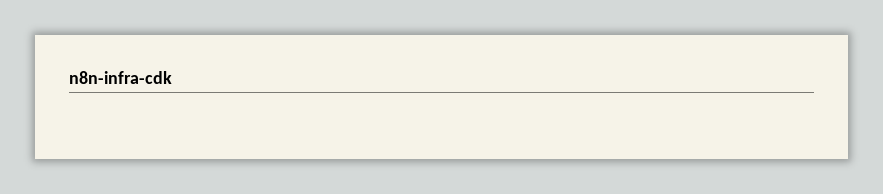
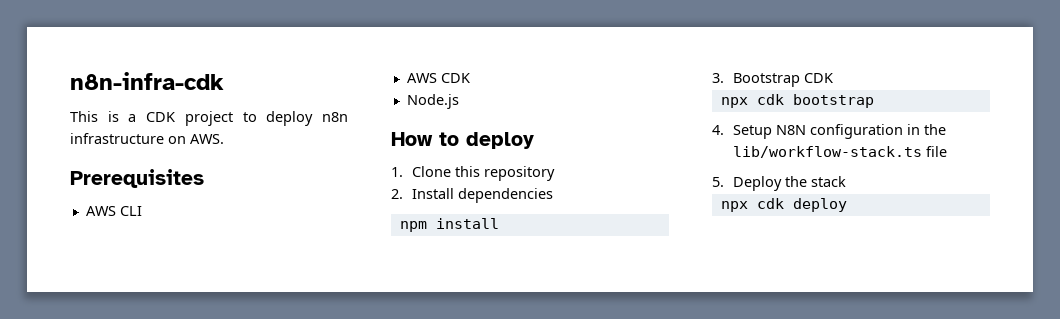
(172, 77) none -> [70,111,348,126] [70,133,224,144] [70,169,204,188] [85,206,142,216] [406,73,470,83] [406,94,459,109] [391,132,534,149] [391,166,555,181] [391,188,553,203] [399,218,499,232] [712,73,833,87] [720,94,874,108] [712,124,946,139] [732,146,947,158] [712,176,846,191] [720,198,847,212] // This is a CDK project to deploy n8n infrastructure on AWS. // Prerequisites // AWS CLI // AWS CDK // Node.js // How to deploy // 1. Clone this repository // 2. Install dependencies // npm install // 3. Bootstrap CDK // npx cdk bootstrap // 4. Setup N8N configuration in the lib/workflow-stack.ts file // 5. Deploy the stack // npx cdk deploy

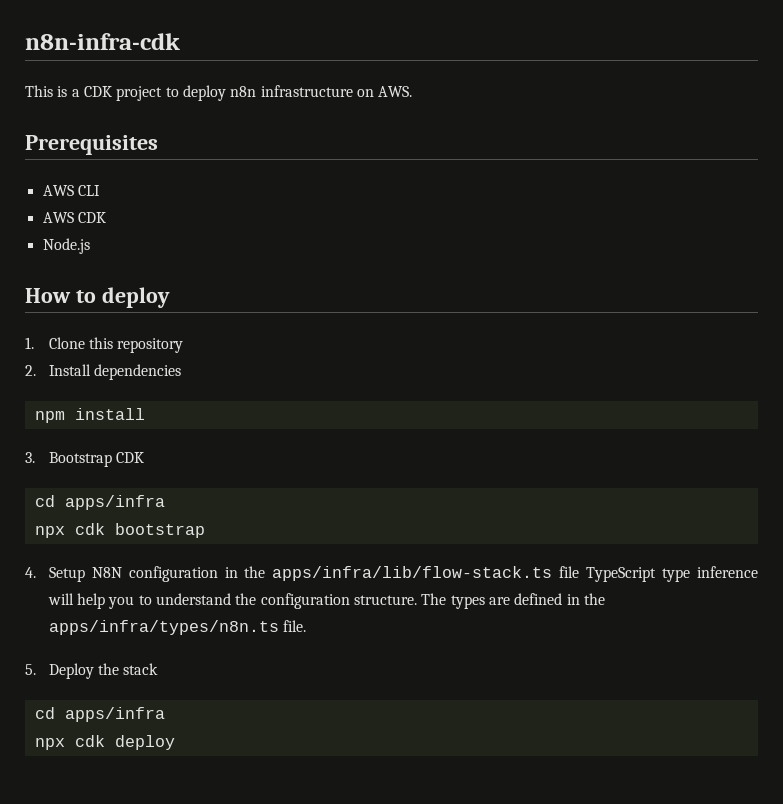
(833, 78) none -> [34,495,165,510] // cd apps/infra
[732,146,922,158] lib/workflow-stack.ts -> [272,566,553,581] apps/infra/lib/flow-stack.ts
(947, 151) none -> [586,566,758,582] [47,593,605,609] [48,620,307,635] TypeScript type inference will help you to understand the configuration structure. The types are defined in the apps/infra/types/n8n.ts file.
(846, 181) none -> [34,707,165,722] // cd apps/infra

